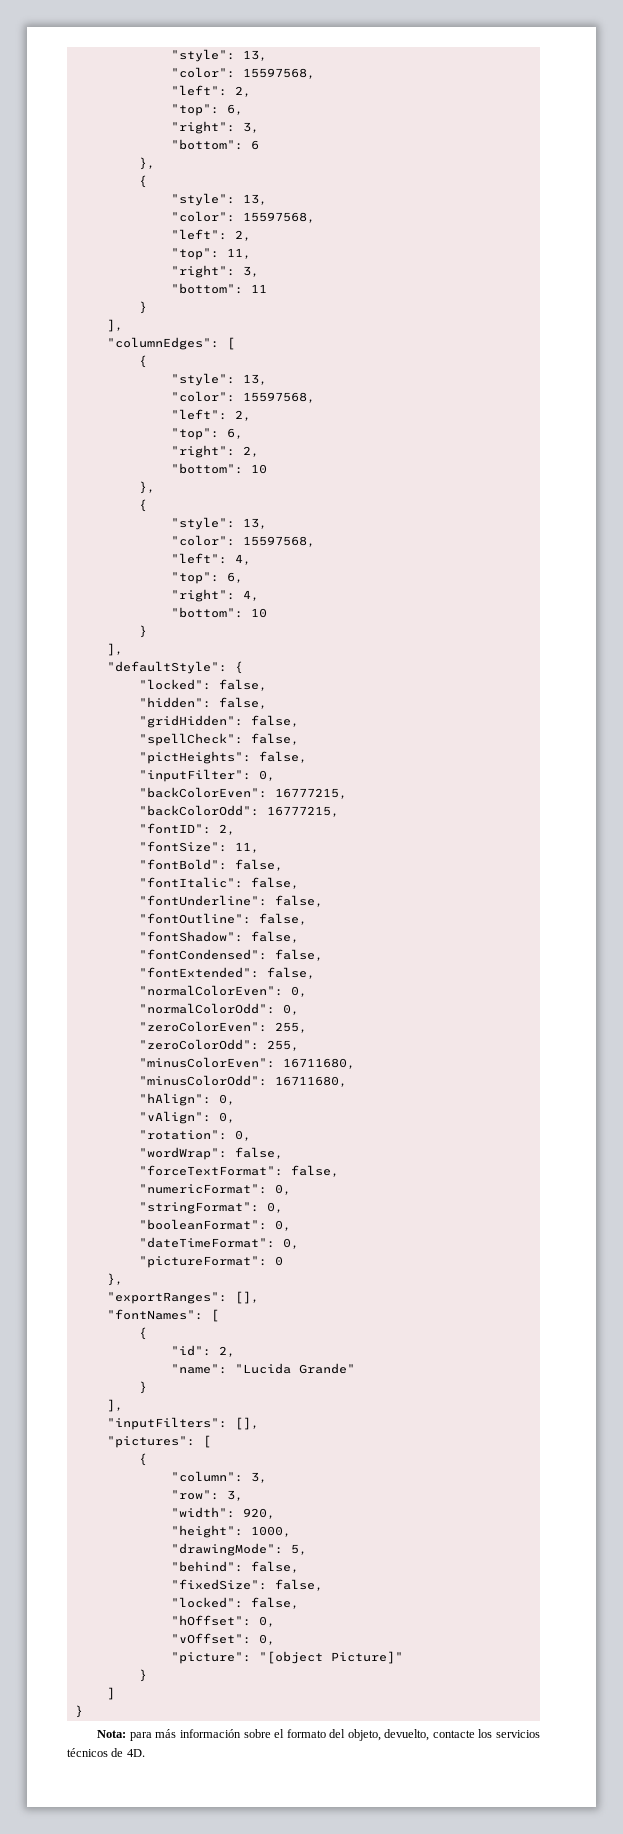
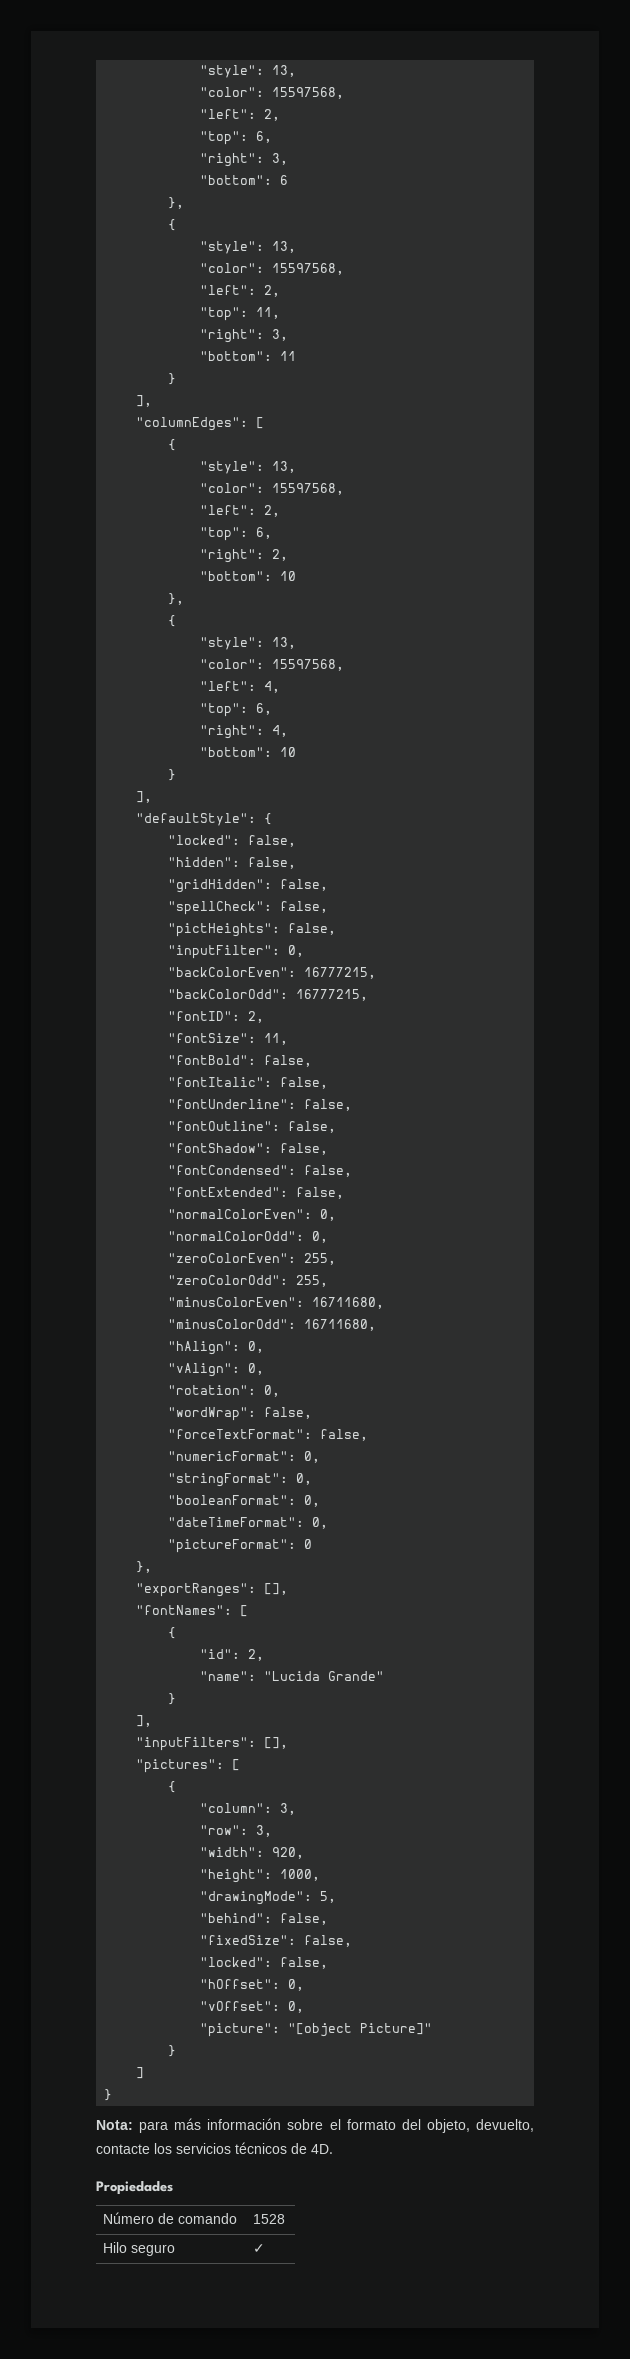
(145, 1753) none -> [96,2181,173,2195] [103,2212,238,2224] [253,2214,286,2224] [103,2242,176,2256] [253,2244,266,2253] // Propiedades // Número de comando | 1528 // Hilo seguro | ✓

